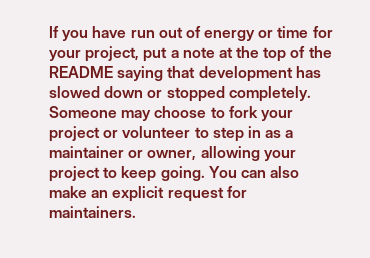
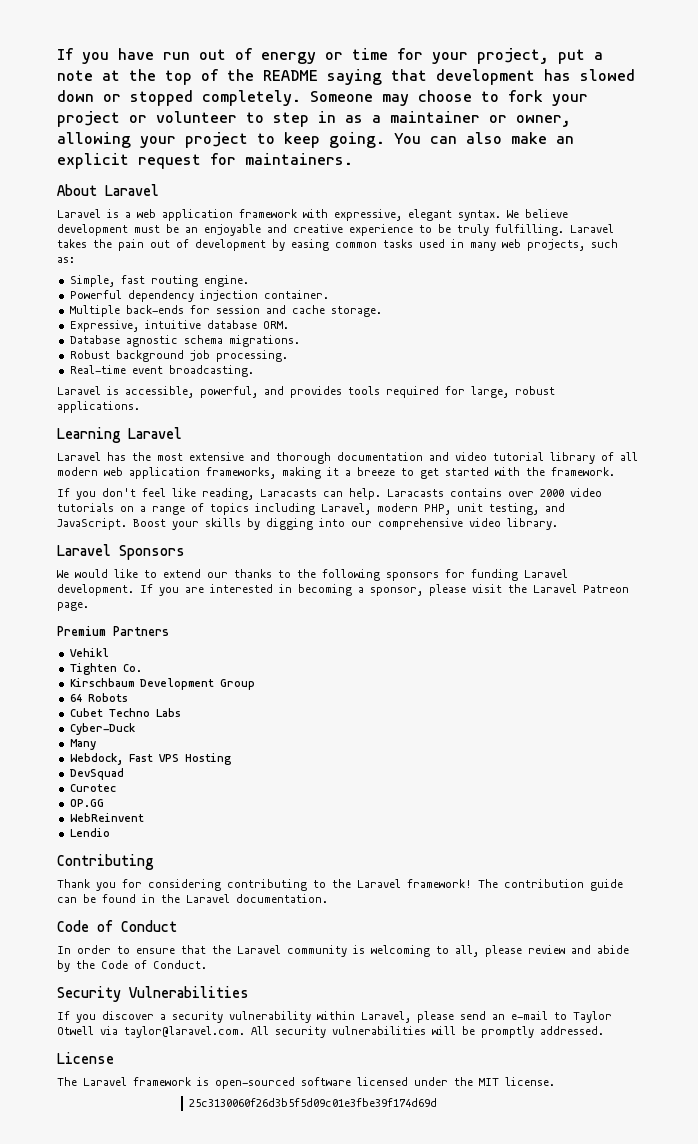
(136, 212) none -> [57,184,159,196] [57,209,568,221] [57,224,614,236] [57,239,618,251] [57,257,75,263] [69,275,249,287] [69,290,329,302] [69,305,382,317] [69,320,289,332] [69,335,300,347] [69,350,288,362] [69,365,254,377] [57,386,555,398] [57,401,140,413] [57,427,182,443] [57,452,638,464] [57,467,615,479] [57,488,602,500] [57,503,565,515] [57,518,558,530] [57,544,185,560] [57,569,568,581] [57,584,629,596] [57,602,89,611] [57,626,169,636] [69,648,109,657] [69,663,142,675] [69,678,255,690] [69,693,128,702] [69,708,181,717] [69,723,135,735] [69,739,96,750] [69,753,231,765] [69,768,124,780] [69,784,116,792] [69,799,104,807] [69,813,144,822] [69,828,110,837] [57,854,154,870] [57,879,623,891] [57,894,328,903] [57,920,177,932] [57,945,629,957] [57,960,207,972] [57,986,249,1002] [57,1011,612,1023] [57,1026,604,1038] [57,1052,114,1064] [57,1077,555,1089] [189,1098,438,1107] // About Laravel // Laravel is a web application framework with expressive, elegant syntax. We believe development must be an enjoyable and creative experience to be truly fulfilling. Laravel takes the pain out of development by easing common tasks used in many web projects, such as: // Simple, fast routing engine. // Powerful dependency injection container. // Multiple back-ends for session and cache storage. // Expressive, intuitive database ORM. // Database agnostic schema migrations. // Robust background job processing. // Real-time event broadcasting. // Laravel is accessible, powerful, and provides tools required for large, robust applications. // Learning Laravel // Laravel has the most extensive and thorough documentation and video tutorial library of all modern web application frameworks, making it a breeze to get started with the framework. // If you don't feel like reading, Laracasts can help. Laracasts contains over 2000 video tutorials on a range of topics including Laravel, modern PHP, unit testing, and JavaScript. Boost your skills by digging into our comprehensive video library. // Laravel Sponsors // We would like to extend our thanks to the following sponsors for funding Laravel development. If you are interested in becoming a sponsor, please visit the Laravel Patreon page. // Premium Partners // Vehikl // Tighten Co. // Kirschbaum Development Group // 64 Robots // Cubet Techno Labs // Cyber-Duck // Many // Webdock, Fast VPS Hosting // DevSquad // Curotec // OP.GG // WebReinvent // Lendio // Contributing // Thank you for considering contributing to the Laravel framework! The contribution guide can be found in the Laravel documentation. // Code of Conduct // In order to ensure that the Laravel community is welcoming to all, please review and abide by the Code of Conduct. // Security Vulnerabilities // If you discover a security vulnerability within Laravel, please send an e-mail to Taylor Otwell via taylor@laravel.com. All security vulnerabilities will be promptly addressed. // License // The Laravel framework is open-sourced software licensed under the MIT license. // 25c3130060f26d3b5f5d09c01e3fbe39f174d69d

